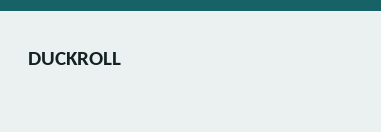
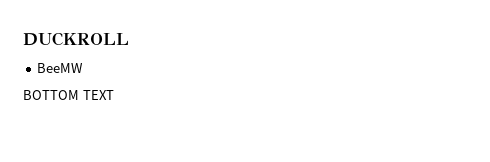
(121, 58) none -> [37,63,84,73] [23,90,114,100] // BeeMW // BOTTOM TEXT

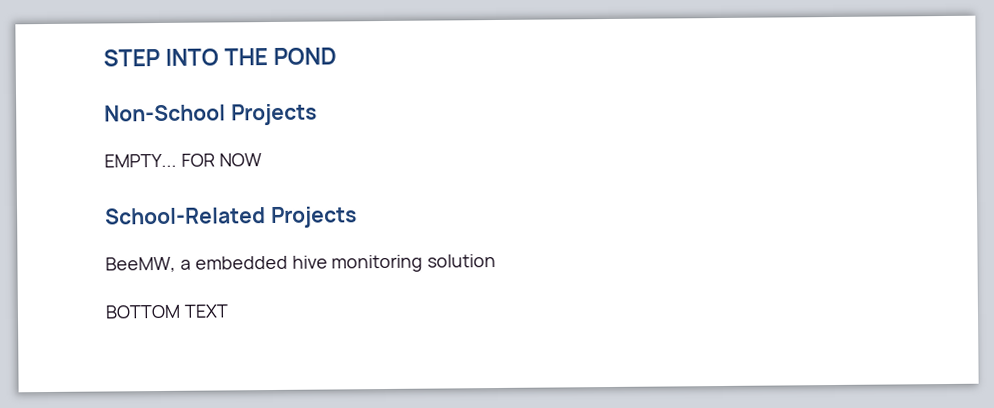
[23,32,129,46] [37,63,84,73] DUCKROLL // BeeMW -> [103,47,338,67] [104,103,317,126] [104,153,262,168] [105,206,357,229] [105,254,497,273] STEP INTO THE POND // Non-School Projects // EMPTY... FOR NOW // School-Related Projects // BeeMW, a embedded hive monitoring solution

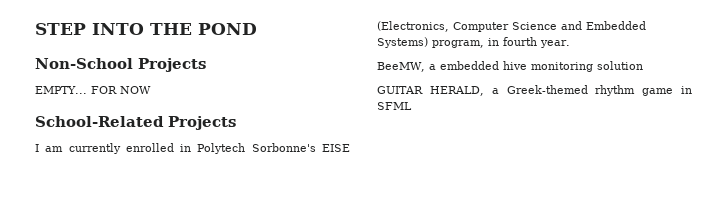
(357, 217) none -> [35,143,350,154] [377,21,646,32] [377,37,570,48] // I am currently enrolled in Polytech Sorbonne's EISE (Electronics, Computer Science and Embedded Systems) program, in fourth year.
[105,304,228,319] BOTTOM TEXT -> [377,85,692,96] [377,102,412,110] GUITAR HERALD, a Greek-themed rhythm game in SFML

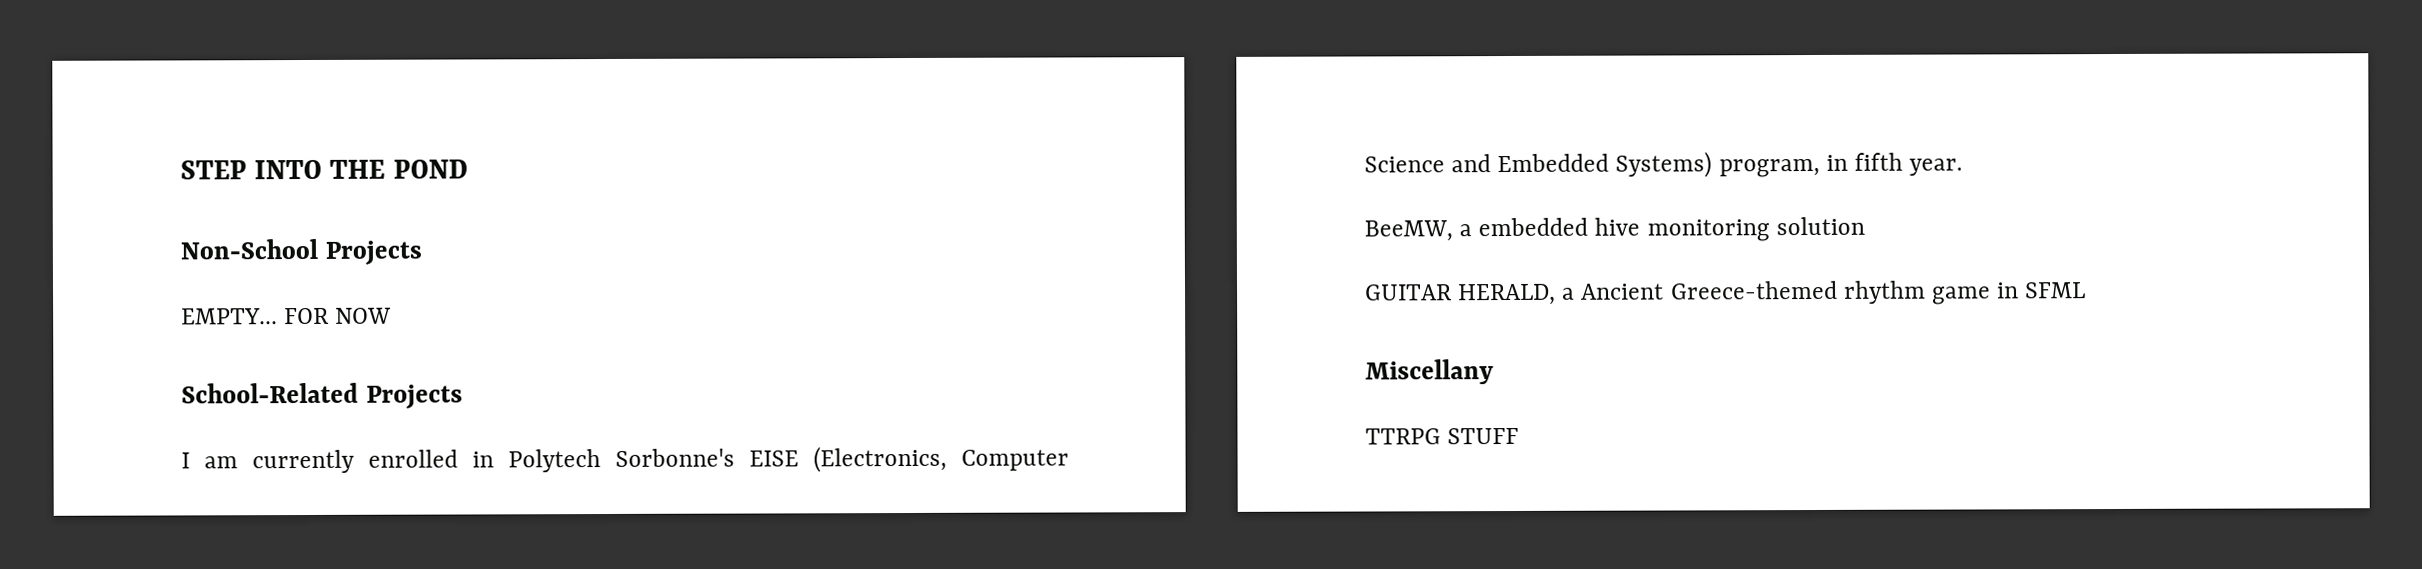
[503,37,537,46] fourth -> [1853,152,1903,171] fifth
[506,85,588,94] Greek-themed -> [1580,280,1838,300] Ancient Greece-themed
(412, 106) none -> [1365,359,1494,385] [1365,427,1520,445] // Miscellany // TTRPG STUFF

